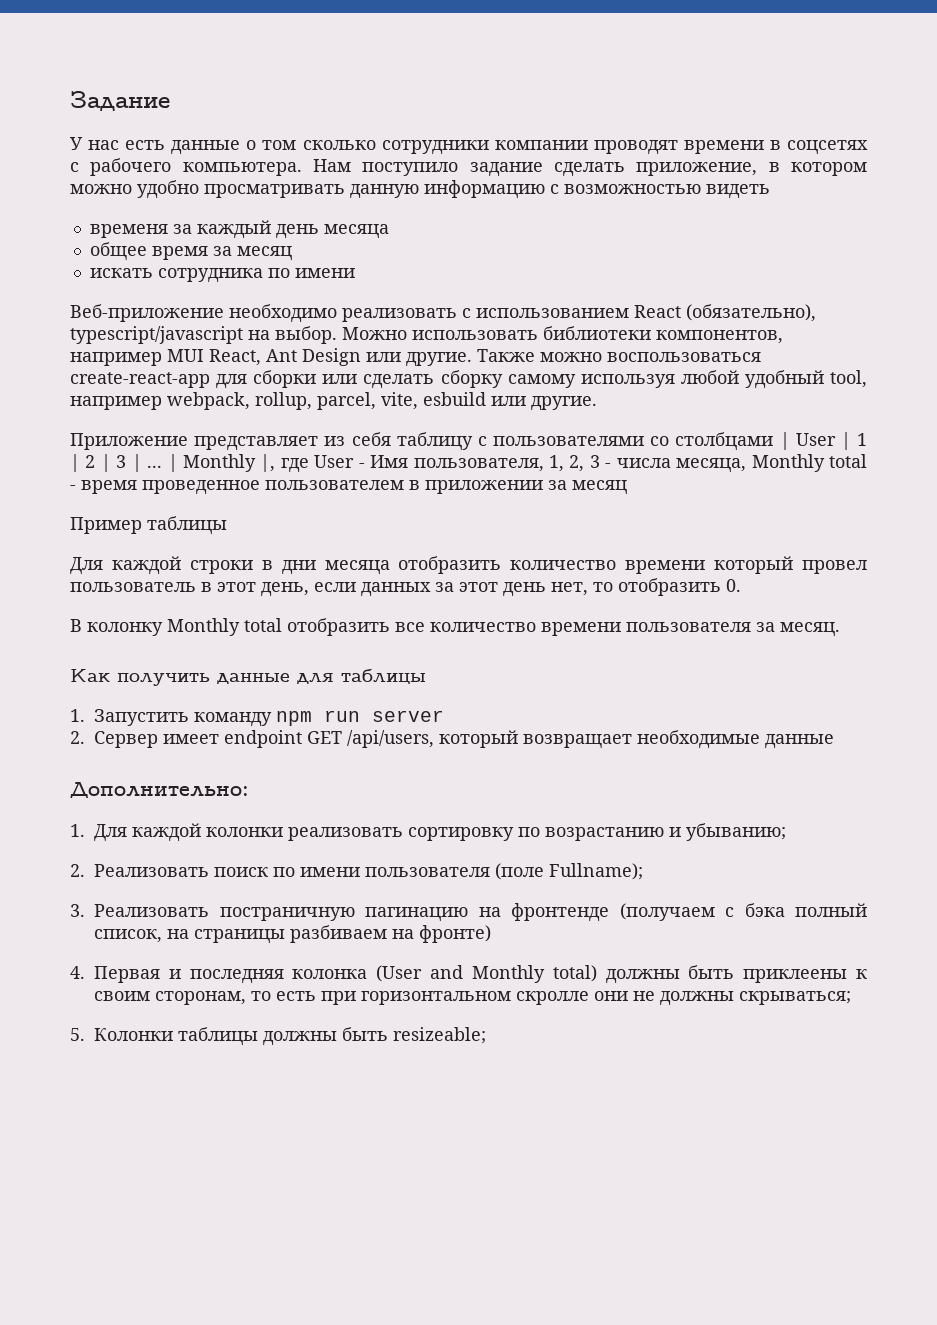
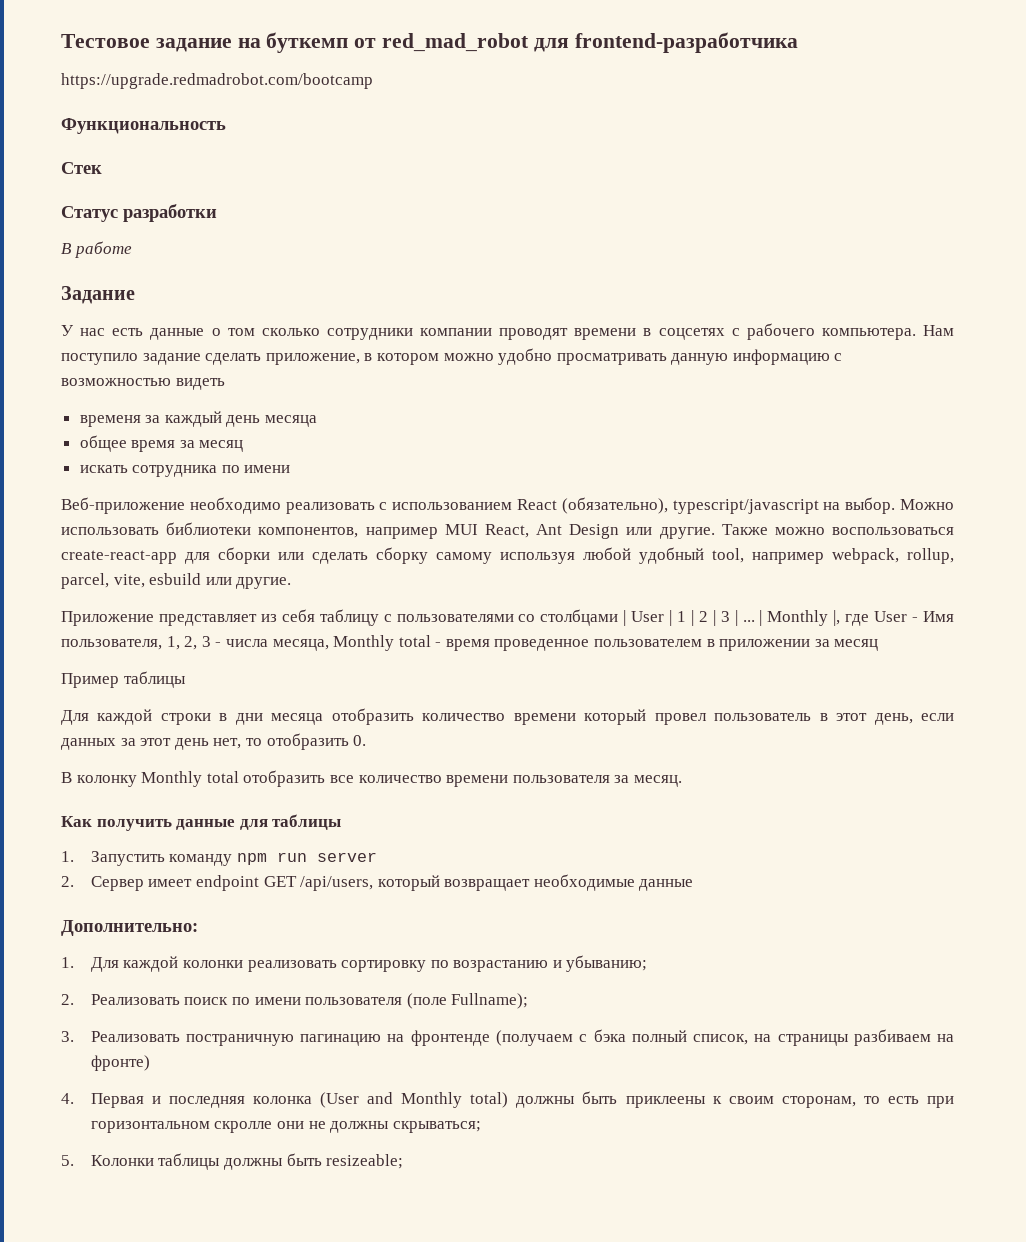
(70, 101) none -> [61,32,798,53] [61,73,373,89] [61,118,226,134] [61,162,102,174] [61,204,217,222] [61,241,132,258] Тестовое задание на буткемп от red_mad_robot для frontend-разработчика // https://upgrade.redmadrobot.com/bootcamp // Функциональность // Стек // Статус разработки // В работе //

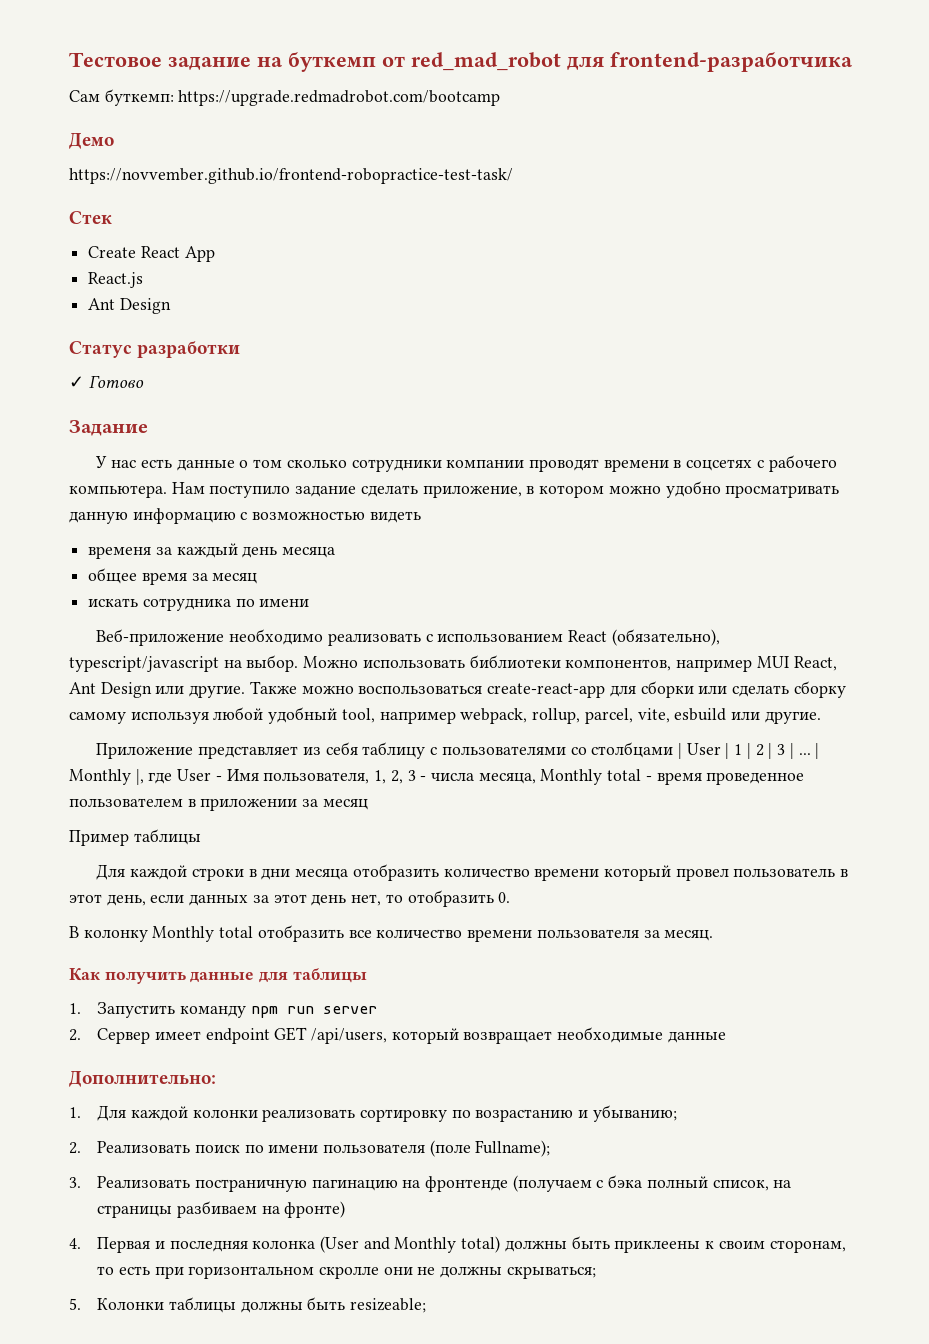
(798, 42) none -> [69,89,174,106] Сам буткемп:
[61,118,226,134] Функциональность -> [69,133,114,149] [69,168,513,184] Демо // https://novvember.github.io/frontend-robopractice-test-task/
(102, 168) none -> [88,246,215,262] [88,272,144,288] [88,298,171,314] // Create React App // React.js // Ant Design
[61,241,132,258] В работе -> [69,375,144,388] ✓ Готово

